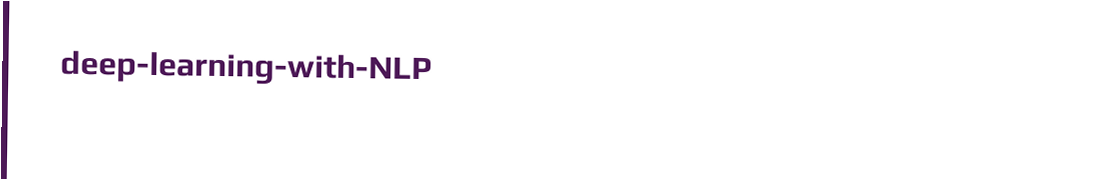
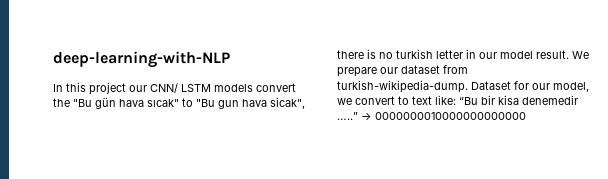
(432, 69) none -> [53,82,296,95] [53,97,305,109] [337,49,589,59] [337,65,468,77] [337,80,589,93] [337,95,578,105] [337,112,526,120] // In this project our CNN/ LSTM models convert the "Bu gün hava sıcak" to "Bu gun hava sicak", there is no turkish letter in our model result. We prepare our dataset from turkish-wikipedia-dump. Dataset for our model, we convert to text like: “Bu bir kisa denemedir …..” → 0000000010000000000000

